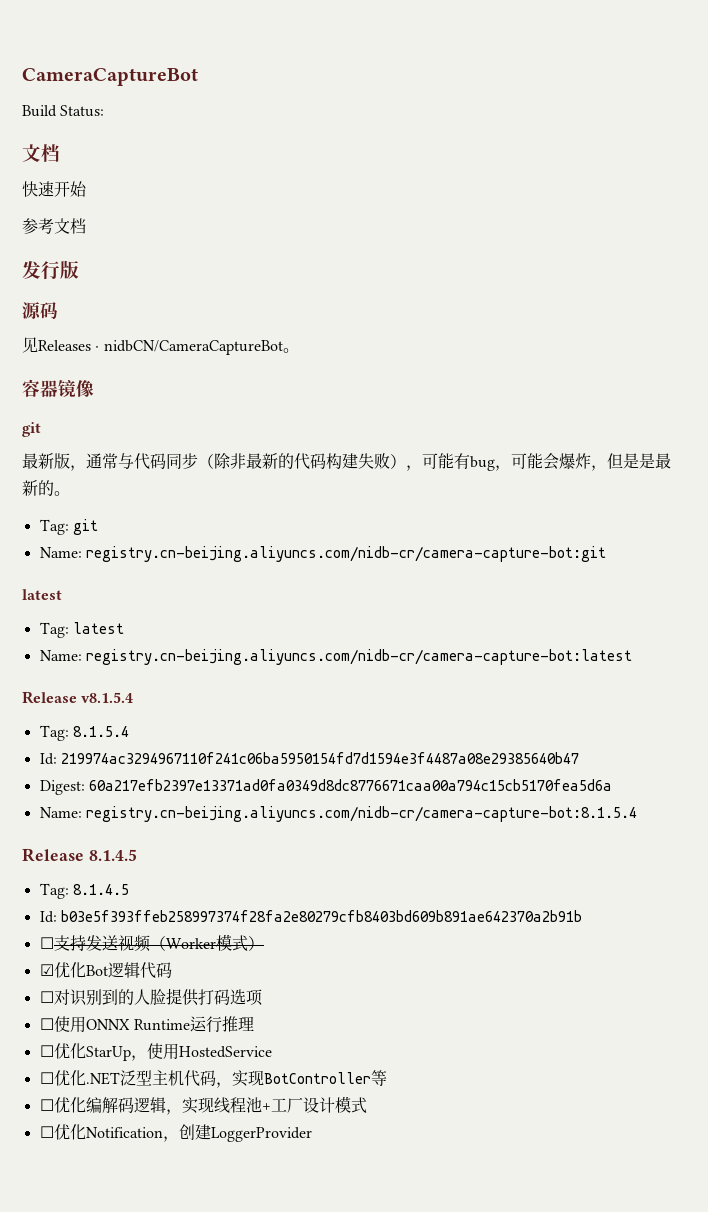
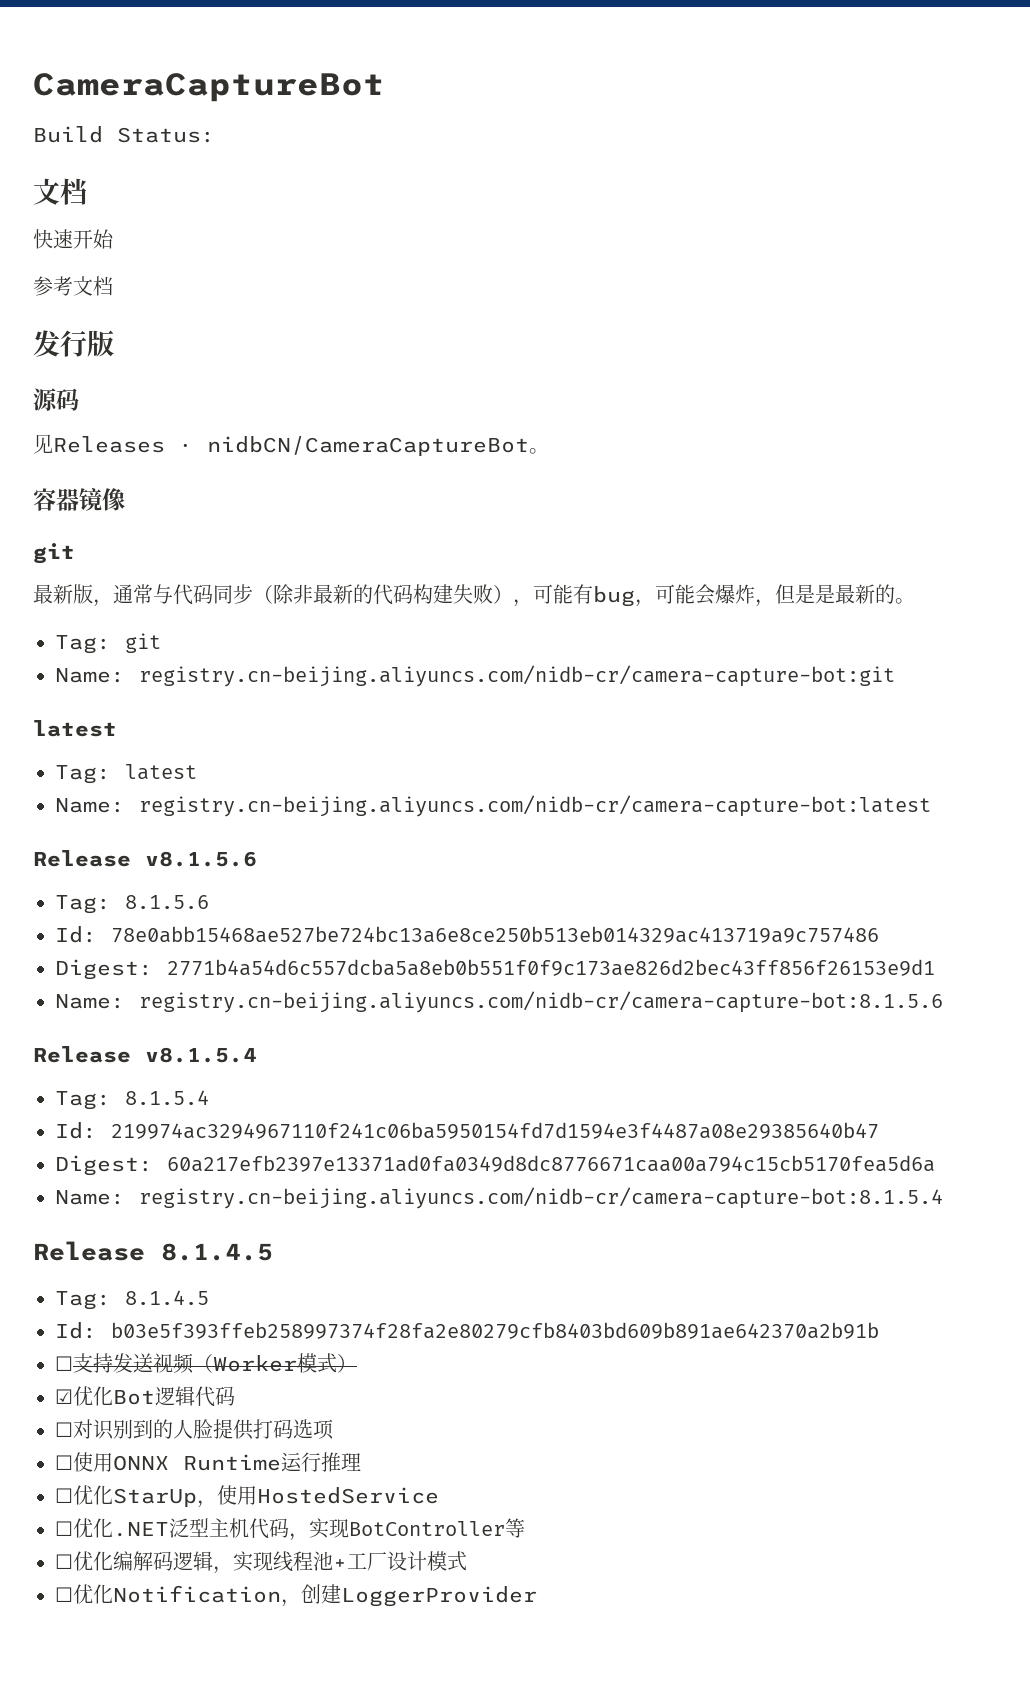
(632, 657) none -> [33,850,257,867] [55,895,209,914] [55,926,879,943] [55,959,935,980] [55,991,943,1013] // Release v8.1.5.6 // Tag: 8.1.5.6 // Id: 78e0abb15468ae527be724bc13a6e8ce250b513eb014329ac413719a9c757486 // Digest: 2771b4a54d6c557dcba5a8eb0b551f0f9c173ae826d2bec43ff856f26153e9d1 // Name: registry.cn-beijing.aliyuncs.com/nidb-cr/camera-capture-bot:8.1.5.6

